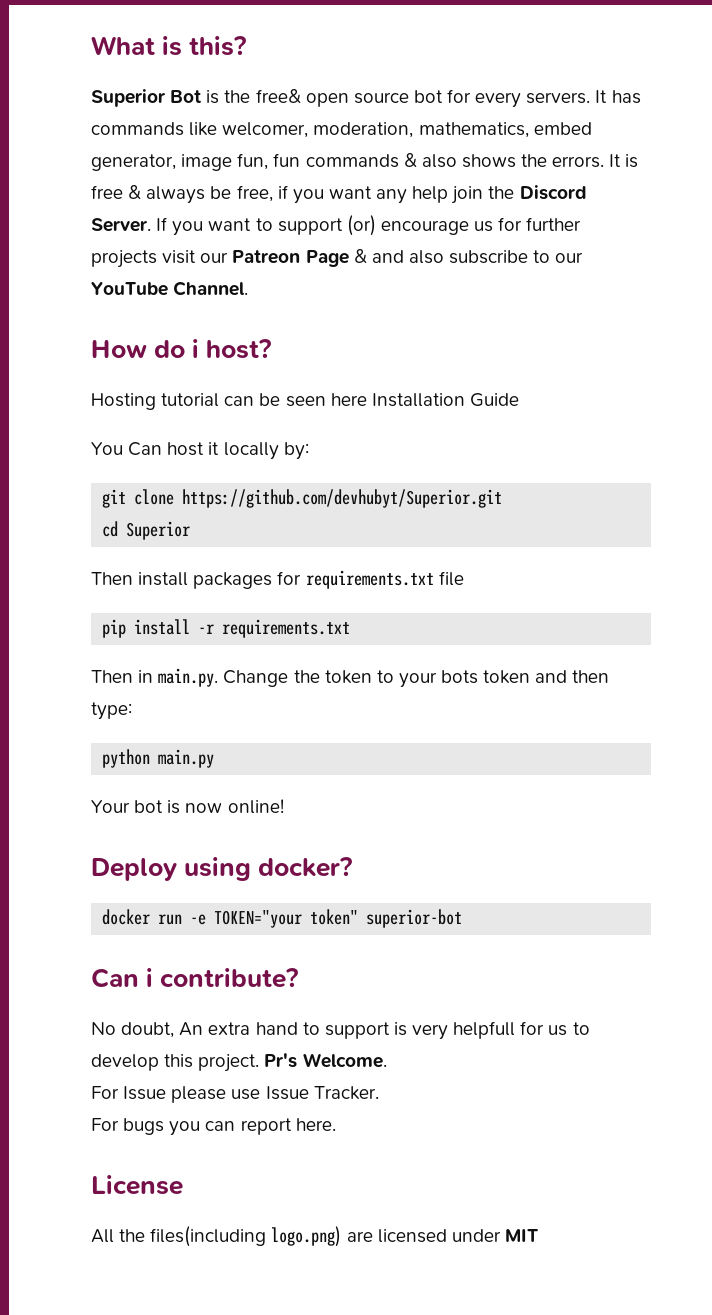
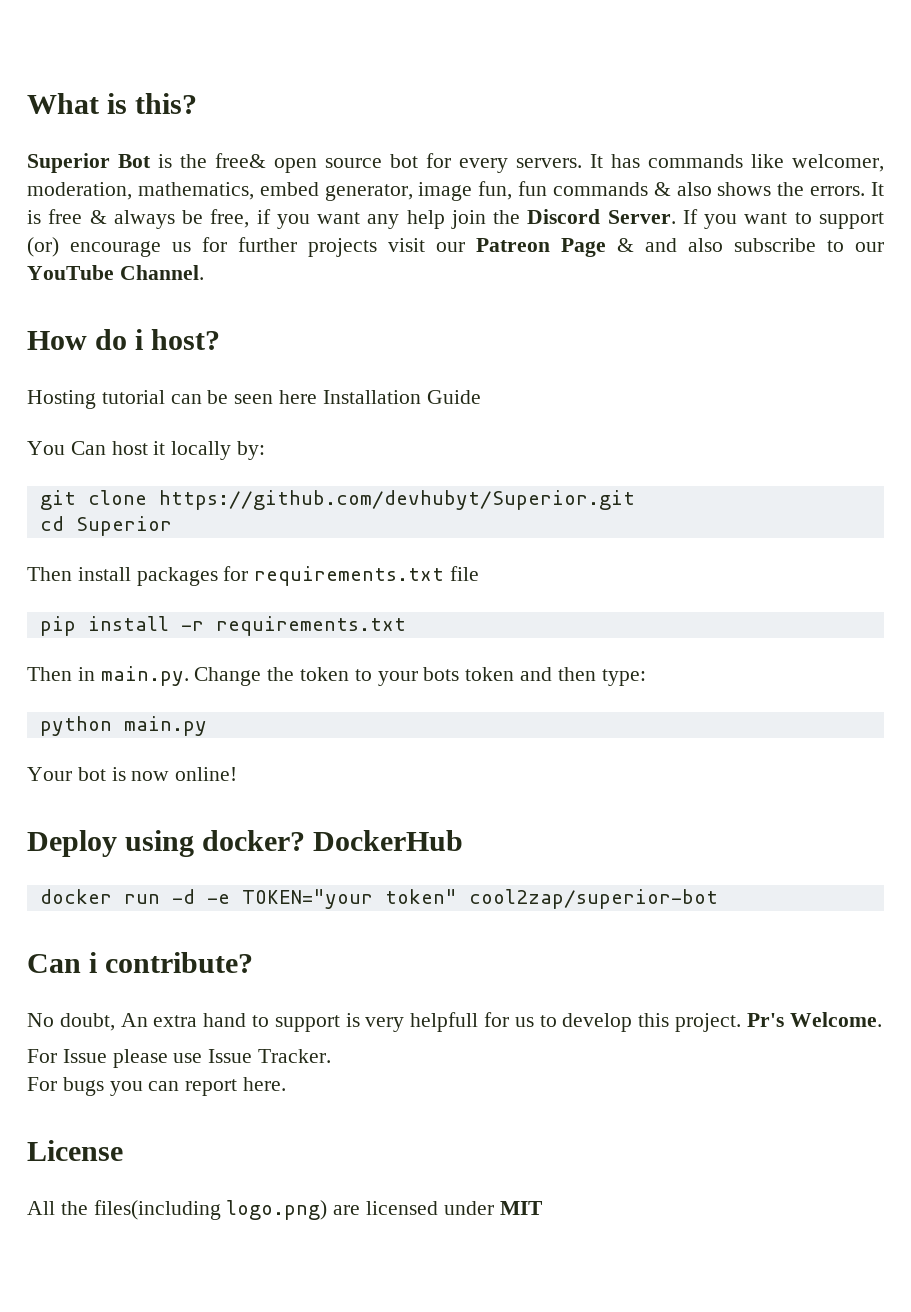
(353, 867) none -> [313,830,464,851] DockerHub
(183, 919) none -> [171,889,195,904] -d
[366,909,463,928] superior-bot -> [468,889,718,909] cool2zap/superior-bot

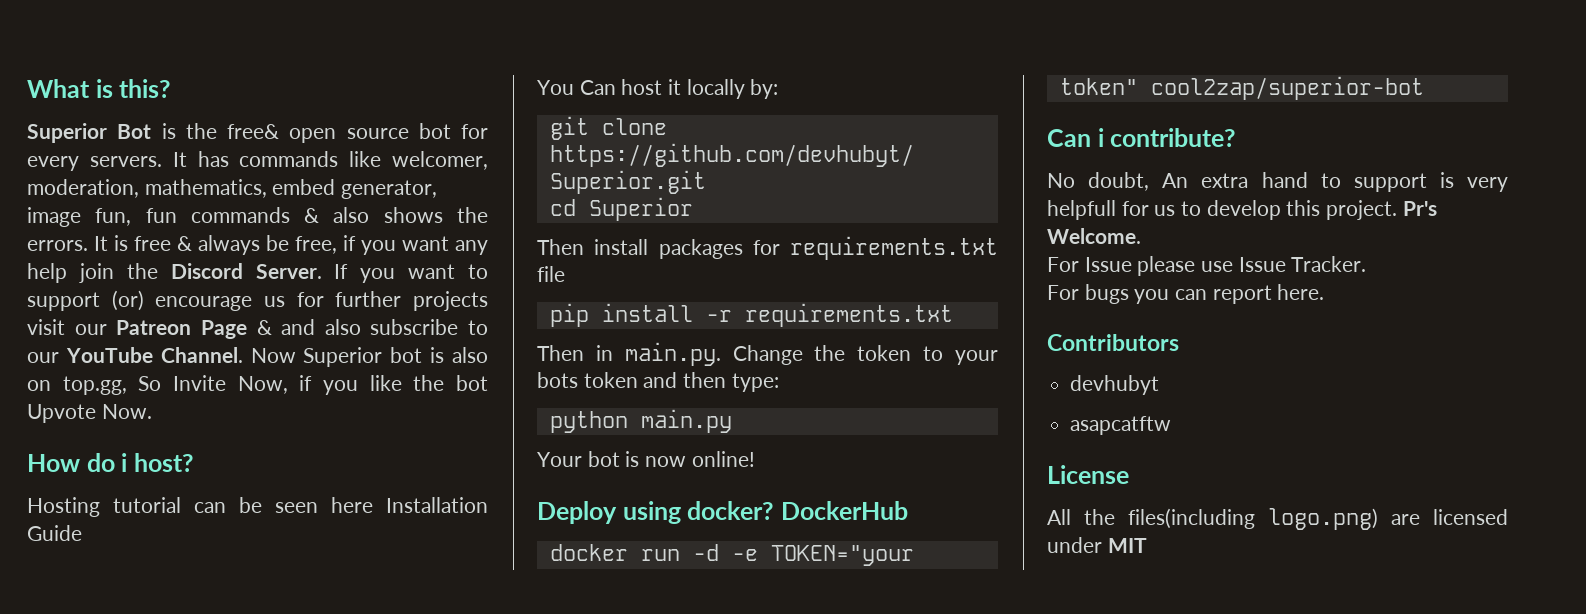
(204, 272) none -> [250,347,488,367] [27,375,489,395] [27,404,152,423] Now Superior bot is also on top.gg, So Invite Now, if you like the bot Upvote Now.
(287, 1084) none -> [1047,334,1179,351] [1070,375,1160,395] [1070,416,1172,435] // Contributors // devhubyt // asapcatftw

